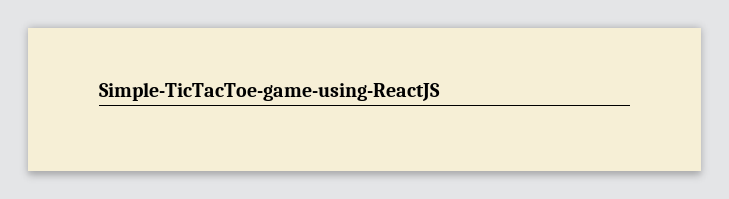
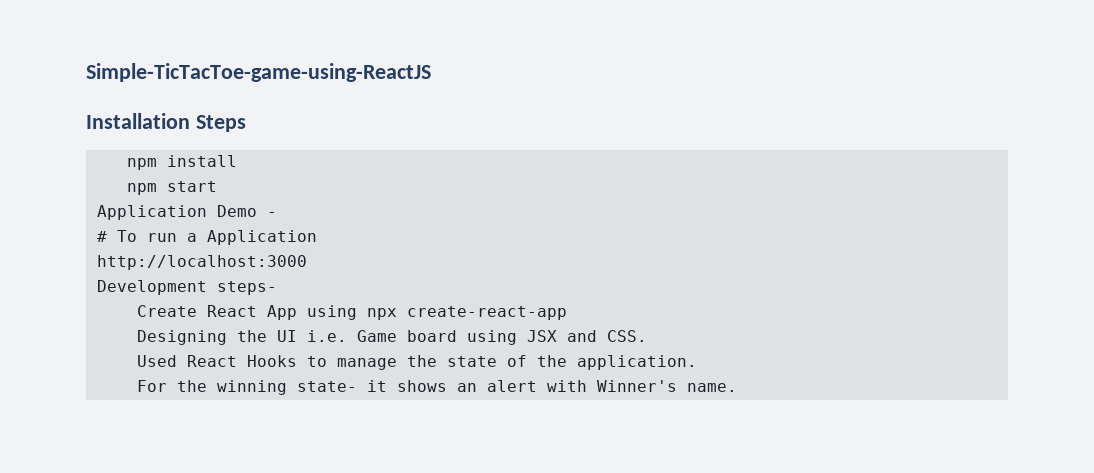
(440, 91) none -> [86,113,246,132] [126,155,237,170] [126,181,217,195] [96,205,277,220] [96,230,317,245] [96,255,307,270] [96,280,277,295] [136,305,567,320] [136,330,647,345] [136,355,697,370] [136,380,737,395] // Installation Steps // npm install // npm start // Application Demo - // # To run a Application // http://localhost:3000 // Development steps- // Create React App using npx create-react-app // Designing the UI i.e. Game board using JSX and CSS. // Used React Hooks to manage the state of the application. // For the winning state- it shows an alert with Winner's name.

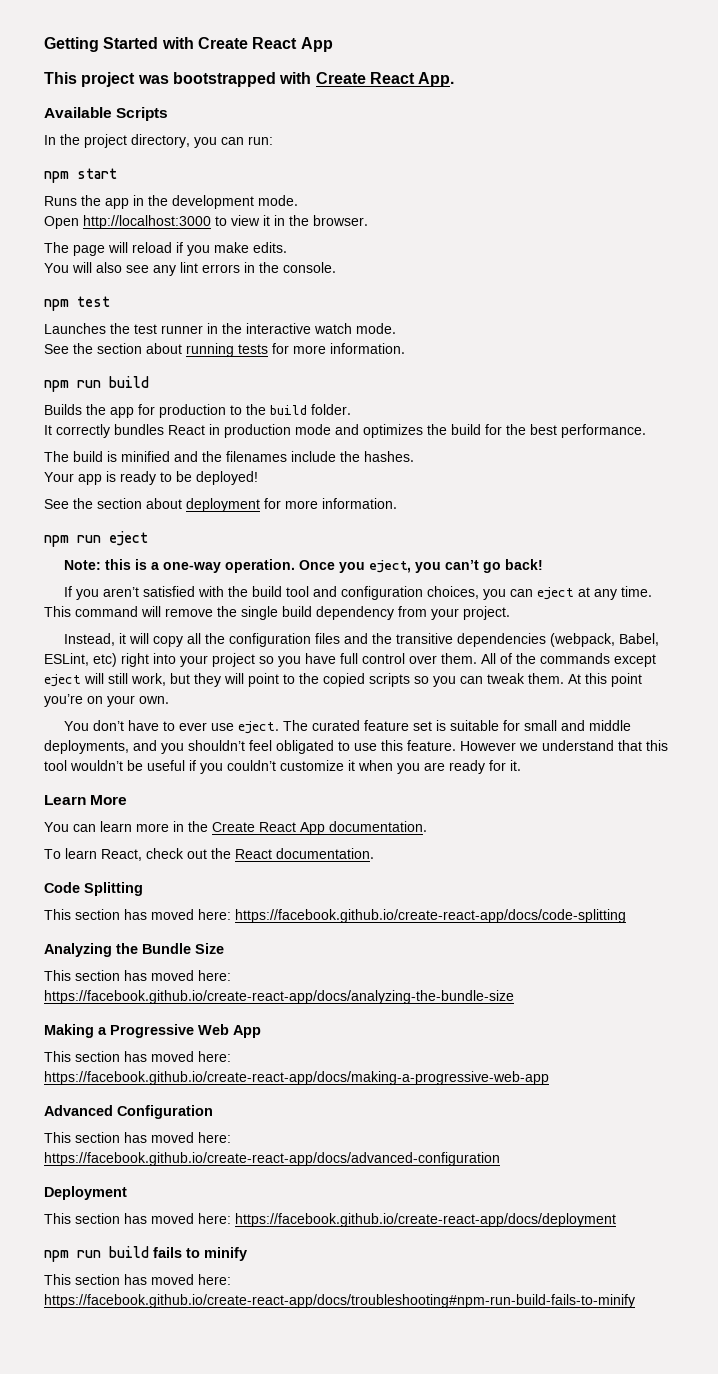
[86,63,431,82] [86,113,246,132] [126,155,237,170] [126,181,217,195] [96,205,277,220] [96,230,317,245] [96,255,307,270] [96,280,277,295] [136,305,567,320] [136,330,647,345] [136,355,697,370] [136,380,737,395] Simple-TicTacToe-game-using-ReactJS // Installation Steps // npm install // npm start // Application Demo - // # To run a Application // http://localhost:3000 // Development steps- // Create React App using npx create-react-app // Designing the UI i.e. Game board using JSX and CSS. // Used React Hooks to manage the state of the application. // For the winning state- it shows an alert with Winner's name. -> [44,37,333,52] [44,72,455,87] [44,107,169,121] [44,134,273,148] [44,168,117,183] [44,195,298,209] [44,215,368,229] [44,242,287,256] [44,262,336,276] [44,296,110,311] [44,323,396,334] [44,343,405,357] [44,376,149,392] [44,404,351,418] [44,424,646,438] [44,451,414,462] [44,471,258,485] [44,498,397,512] [44,531,148,547] [63,559,543,573] [63,586,652,600] [44,606,510,620] [63,633,659,647] [44,653,656,667] [44,673,642,687] [44,694,169,707] [63,720,631,734] [44,740,668,754] [44,760,521,774] [44,795,128,805] [44,821,427,835] [44,848,374,861] [44,882,143,896] [44,909,626,923] [44,943,224,957] [44,970,231,981] [44,990,514,1004] [44,1024,261,1038] [44,1051,231,1062] [44,1071,549,1085] [44,1105,213,1119] [44,1132,231,1143] [44,1152,500,1166] [44,1186,127,1200] [44,1213,616,1227] [44,1246,247,1262] [44,1274,231,1285] [44,1294,635,1308] Getting Started with Create React App // This project was bootstrapped with Create React App. // Available Scripts // In the project directory, you can run: // npm start // Runs the app in the development mode. // Open http://localhost:3000 to view it in the browser. // The page will reload if you make edits. // You will also see any lint errors in the console. // npm test // Launches the test runner in the interactive watch mode. // See the section about running tests for more information. // npm run build // Builds the app for production to the build folder. // It correctly bundles React in production mode and optimizes the build for the best performance. // The build is minified and the filenames include the hashes. // Your app is ready to be deployed! // See the section about deployment for more information. // npm run eject // Note: this is a one-way operation. Once you eject, you can’t go back! // If you aren’t satisfied with the build tool and configuration choices, you can eject at any time. This command will remove the single build dependency from your project. // Instead, it will copy all the configuration files and the transitive dependencies (webpack, Babel, ESLint, etc) right into your project so you have full control over them. All of the commands except eject will still work, but they will point to the copied scripts so you can tweak them. At this point you’re on your own. // You don’t have to ever use eject. The curated feature set is suitable for small and middle deployments, and you shouldn’t feel obligated to use this feature. However we understand that this tool wouldn’t be useful if you couldn’t customize it when you are ready for it. // Learn More // You can learn more in the Create React App documentation. // To learn React, check out the React documentation. // Code Splitting // This section has moved here: https://facebook.github.io/create-react-app/docs/code-splitting // Analyzing the Bundle Size // This section has moved here: https://facebook.github.io/create-react-app/docs/analyzing-the-bundle-size // Making a Progressive Web App // This section has moved here: https://facebook.github.io/create-react-app/docs/making-a-progressive-web-app // Advanced Configuration // This section has moved here: https://facebook.github.io/create-react-app/docs/advanced-configuration // Deployment // This section has moved here: https://facebook.github.io/create-react-app/docs/deployment // npm run build fails to minify // This section has moved here: https://facebook.github.io/create-react-app/docs/troubleshooting#npm-run-build-fails-to-minify

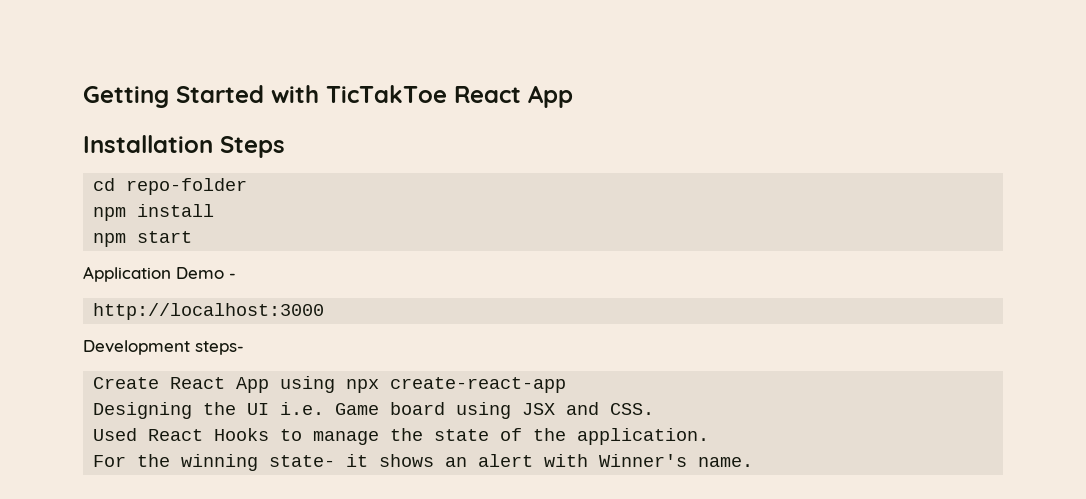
[197,37,248,49] Create -> [326,85,447,103] TicTakToe
[44,72,455,87] [44,107,169,121] [44,134,273,148] [44,168,117,183] [44,195,298,209] [44,215,368,229] [44,242,287,256] [44,262,336,276] [44,296,110,311] [44,323,396,334] [44,343,405,357] [44,376,149,392] [44,404,351,418] [44,424,646,438] [44,451,414,462] [44,471,258,485] [44,498,397,512] [44,531,148,547] [63,559,543,573] [63,586,652,600] [44,606,510,620] [63,633,659,647] [44,653,656,667] [44,673,642,687] [44,694,169,707] [63,720,631,734] [44,740,668,754] [44,760,521,774] [44,795,128,805] [44,821,427,835] [44,848,374,861] [44,882,143,896] [44,909,626,923] [44,943,224,957] [44,970,231,981] [44,990,514,1004] [44,1024,261,1038] [44,1051,231,1062] [44,1071,549,1085] [44,1105,213,1119] [44,1132,231,1143] [44,1152,500,1166] [44,1186,127,1200] [44,1213,616,1227] [44,1246,247,1262] [44,1274,231,1285] [44,1294,635,1308] This project was bootstrapped with Create React App. // Available Scripts // In the project directory, you can run: // npm start // Runs the app in the development mode. // Open http://localhost:3000 to view it in the browser. // The page will reload if you make edits. // You will also see any lint errors in the console. // npm test // Launches the test runner in the interactive watch mode. // See the section about running tests for more information. // npm run build // Builds the app for production to the build folder. // It correctly bundles React in production mode and optimizes the build for the best performance. // The build is minified and the filenames include the hashes. // Your app is ready to be deployed! // See the section about deployment for more information. // npm run eject // Note: this is a one-way operation. Once you eject, you can’t go back! // If you aren’t satisfied with the build tool and configuration choices, you can eject at any time. This command will remove the single build dependency from your project. // Instead, it will copy all the configuration files and the transitive dependencies (webpack, Babel, ESLint, etc) right into your project so you have full control over them. All of the commands except eject will still work, but they will point to the copied scripts so you can tweak them. At this point you’re on your own. // You don’t have to ever use eject. The curated feature set is suitable for small and middle deployments, and you shouldn’t feel obligated to use this feature. However we understand that this tool wouldn’t be useful if you couldn’t customize it when you are ready for it. // Learn More // You can learn more in the Create React App documentation. // To learn React, check out the React documentation. // Code Splitting // This section has moved here: https://facebook.github.io/create-react-app/docs/code-splitting // Analyzing the Bundle Size // This section has moved here: https://facebook.github.io/create-react-app/docs/analyzing-the-bundle-size // Making a Progressive Web App // This section has moved here: https://facebook.github.io/create-react-app/docs/making-a-progressive-web-app // Advanced Configuration // This section has moved here: https://facebook.github.io/create-react-app/docs/advanced-configuration // Deployment // This section has moved here: https://facebook.github.io/create-react-app/docs/deployment // npm run build fails to minify // This section has moved here: https://facebook.github.io/create-react-app/docs/troubleshooting#npm-run-build-fails-to-minify -> [83,135,285,158] [93,178,248,195] [93,204,215,221] [93,231,193,247] [83,266,236,282] [93,303,325,320] [83,340,244,355] [93,376,567,393] [93,402,655,419] [93,428,710,445] [93,454,754,471] Installation Steps // cd repo-folder // npm install // npm start // Application Demo - // http://localhost:3000 // Development steps- // Create React App using npx create-react-app // Designing the UI i.e. Game board using JSX and CSS. // Used React Hooks to manage the state of the application. // For the winning state- it shows an alert with Winner's name.

